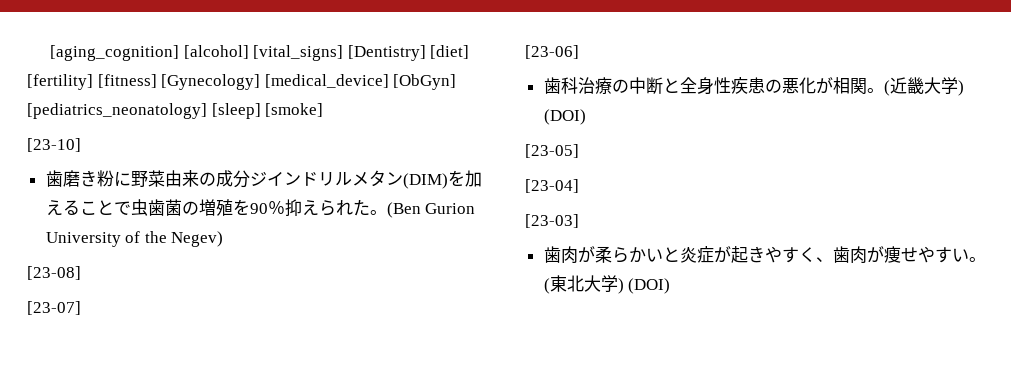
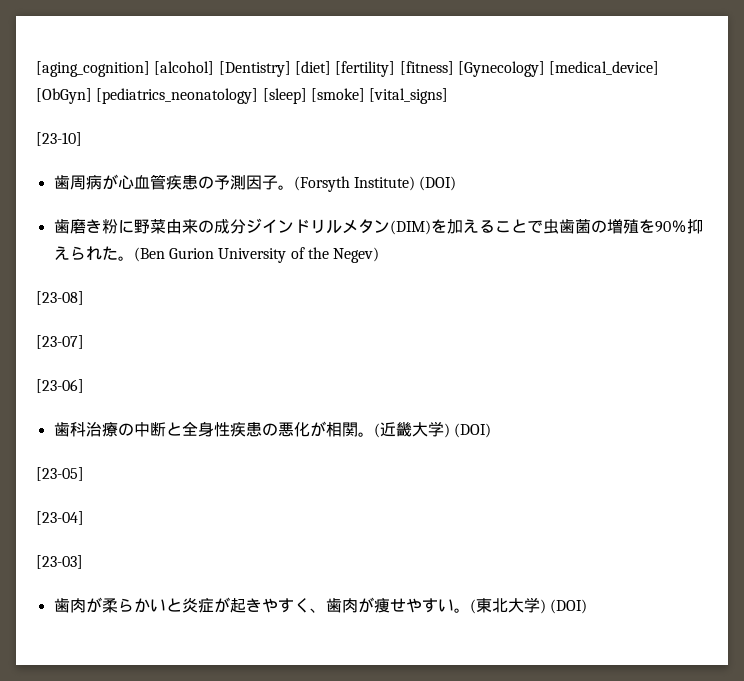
[253,45,344,61] [vital_signs] -> (215, 68) none
(324, 110) none -> [369,88,449,104] [vital_signs]
(81, 145) none -> [53,174,457,192] // 歯周病が心血管疾患の予測因子。(Forsyth Institute) (DOI)

